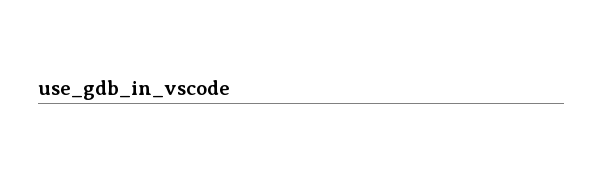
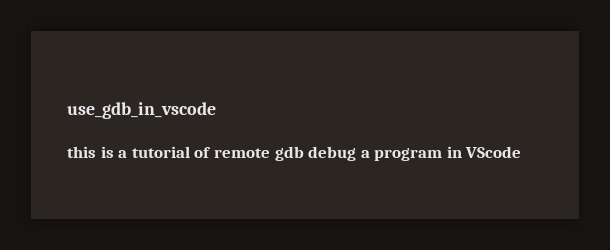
(230, 90) none -> [67,146,522,161] // this is a tutorial of remote gdb debug a program in VScode

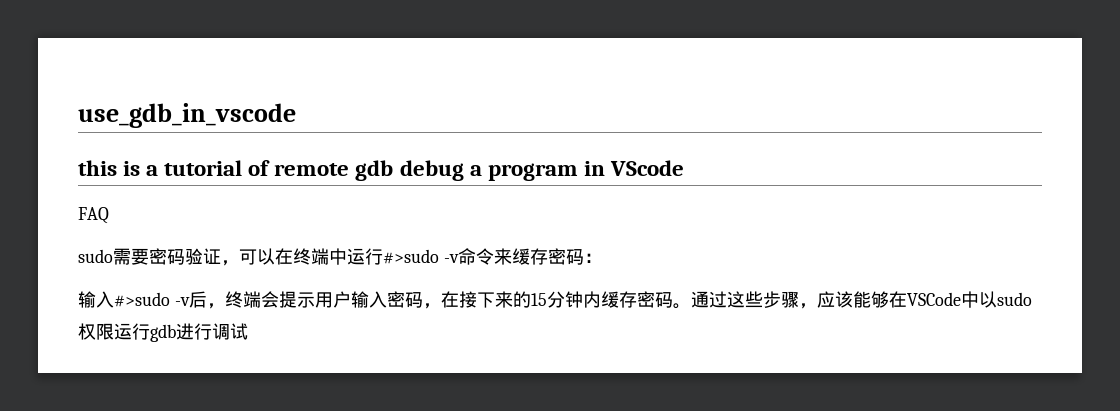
(522, 152) none -> [78,207,109,224] [78,248,602,266] [78,291,1032,309] [78,323,248,342] // FAQ // sudo需要密码验证，可以在终端中运行#>sudo -v命令来缓存密码： // 输入#>sudo -v后，终端会提示用户输入密码，在接下来的15分钟内缓存密码。通过这些步骤，应该能够在VSCode中以sudo权限运行gdb进行调试

